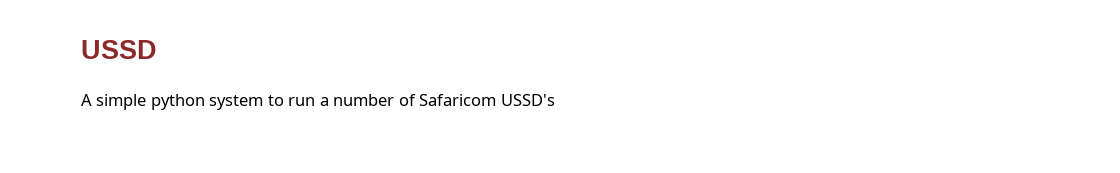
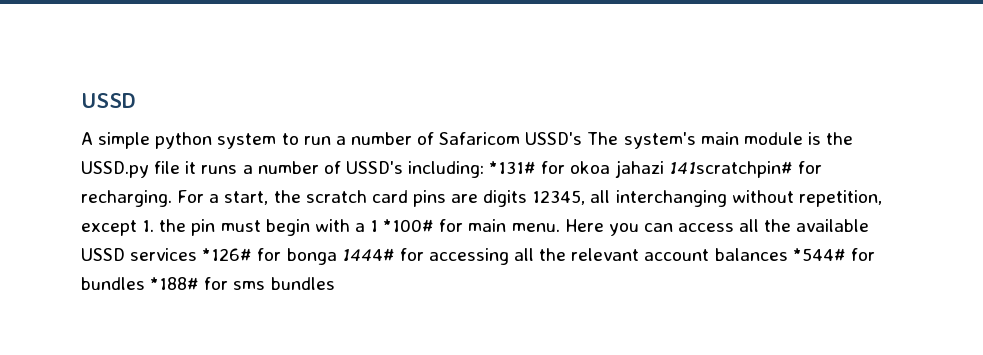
(555, 100) none -> [587,132,854,149] [81,160,822,178] [81,190,882,207] [81,219,870,236] [81,248,875,265] [81,277,335,290] The system's main module is the USSD.py file it runs a number of USSD's including: *131# for okoa jahazi 141scratchpin# for recharging. For a start, the scratch card pins are digits 12345, all interchanging without repetition, except 1. the pin must begin with a 1 *100# for main menu. Here you can access all the available USSD services *126# for bonga 1444# for accessing all the relevant account balances *544# for bundles *188# for sms bundles

